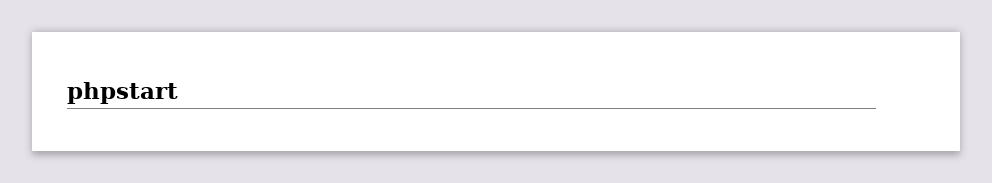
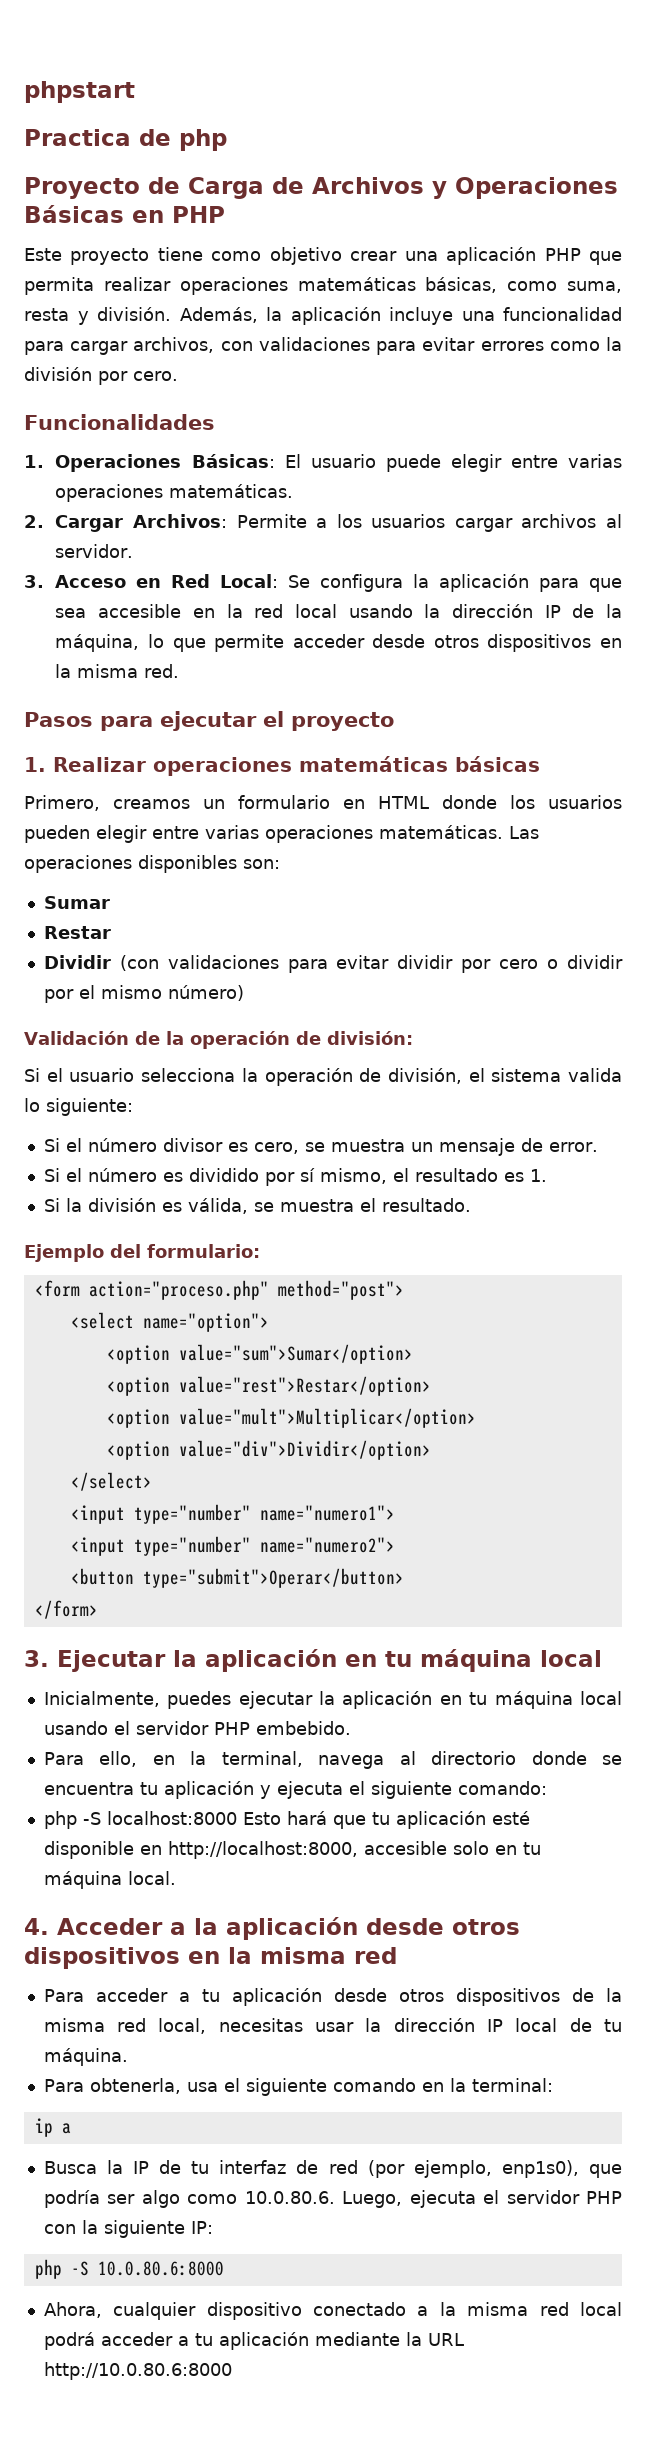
(178, 93) none -> [24,129,227,151] [24,177,618,199] [24,205,225,223] [24,247,623,265] [24,277,622,295] [24,307,622,325] [24,337,622,355] [24,367,178,385] [24,414,215,430] [24,454,622,472] [55,484,294,502] [24,514,622,532] [55,544,134,558] [24,574,623,592] [55,604,623,618] [55,634,622,652] [55,664,180,678] [24,711,394,731] [24,756,540,776] [24,795,622,811] [24,825,539,843] [24,855,280,873] [43,896,110,909] [43,926,111,939] [43,955,623,973] [43,985,244,1003] [24,1031,413,1049] [24,1068,622,1086] [24,1098,133,1116] [43,1138,598,1156] [43,1168,547,1186] [43,1198,471,1214] [24,1244,260,1262] [34,1280,404,1300] [70,1312,269,1332] [106,1344,413,1364] [106,1376,431,1396] [106,1408,476,1428] [106,1440,431,1460] [70,1472,152,1491] [70,1504,395,1524] [70,1536,395,1556] [70,1568,404,1588] [34,1600,98,1619] [24,1649,602,1672] [43,1691,622,1709] [43,1721,351,1735] [43,1751,622,1769] [43,1781,547,1799] [43,1811,530,1829] [43,1841,541,1859] [43,1871,176,1889] [24,1917,520,1940] [24,1947,397,1969] [43,1988,622,2006] [43,2018,622,2034] [43,2048,128,2066] [43,2078,553,2096] [34,2118,71,2137] [43,2160,623,2178] [43,2190,623,2208] [43,2220,213,2238] [34,2259,224,2279] [43,2302,622,2320] [43,2332,464,2350] [43,2362,232,2380] // Practica de php // Proyecto de Carga de Archivos y Operaciones Básicas en PHP // Este proyecto tiene como objetivo crear una aplicación PHP que permita realizar operaciones matemáticas básicas, como suma, resta y división. Además, la aplicación incluye una funcionalidad para cargar archivos, con validaciones para evitar errores como la división por cero. // Funcionalidades // 1. Operaciones Básicas: El usuario puede elegir entre varias operaciones matemáticas. // 2. Cargar Archivos: Permite a los usuarios cargar archivos al servidor. // 3. Acceso en Red Local: Se configura la aplicación para que sea accesible en la red local usando la dirección IP de la máquina, lo que permite acceder desde otros dispositivos en la misma red. // Pasos para ejecutar el proyecto // 1. Realizar operaciones matemáticas básicas // Primero, creamos un formulario en HTML donde los usuarios pueden elegir entre varias operaciones matemáticas. Las operaciones disponibles son: // Sumar // Restar // Dividir (con validaciones para evitar dividir por cero o dividir por el mismo número) // Validación de la operación de división: // Si el usuario selecciona la operación de división, el sistema valida lo siguiente: // Si el número divisor es cero, se muestra un mensaje de error. // Si el número es dividido por sí mismo, el resultado es 1. // Si la división es válida, se muestra el resultado. // Ejemplo del formulario: // <form action="proceso.php" method="post"> // <select name="option"> // <option value="sum">Sumar</option> // <option value="rest">Restar</option> // <option value="mult">Multiplicar</option> // <option value="div">Dividir</option> // </select> // <input type="number" name="numero1"> // <input type="number" name="numero2"> // <button type="submit">Operar</button> // </form> // 3. Ejecutar la aplicación en tu máquina local // Inicialmente, puedes ejecutar la aplicación en tu máquina local usando el servidor PHP embebido. // Para ello, en la terminal, navega al directorio donde se encuentra tu aplicación y ejecuta el siguiente comando: // php -S localhost:8000 Esto hará que tu aplicación esté disponible en http://localhost:8000, accesible solo en tu máquina local. // 4. Acceder a la aplicación desde otros dispositivos en la misma red // Para acceder a tu aplicación desde otros dispositivos de la misma red local, necesitas usar la dirección IP local de tu máquina. // Para obtenerla, usa el siguiente comando en la terminal: // ip a // Busca la IP de tu interfaz de red (por ejemplo, enp1s0), que podría ser algo como 10.0.80.6. Luego, ejecuta el servidor PHP con la siguiente IP: // php -S 10.0.80.6:8000 // Ahora, cualquier dispositivo conectado a la misma red local podrá acceder a tu aplicación mediante la URL http://10.0.80.6:8000

